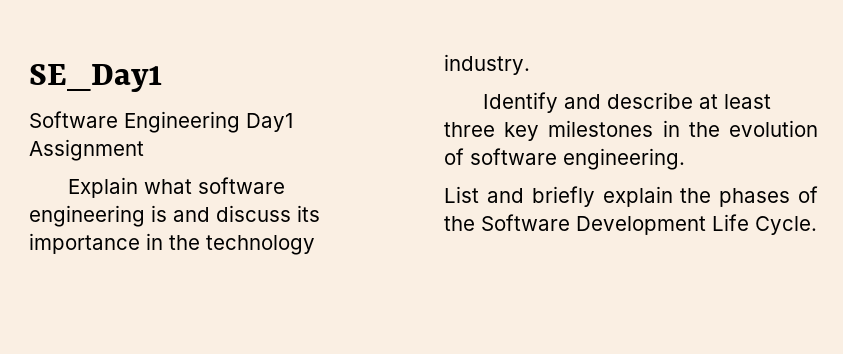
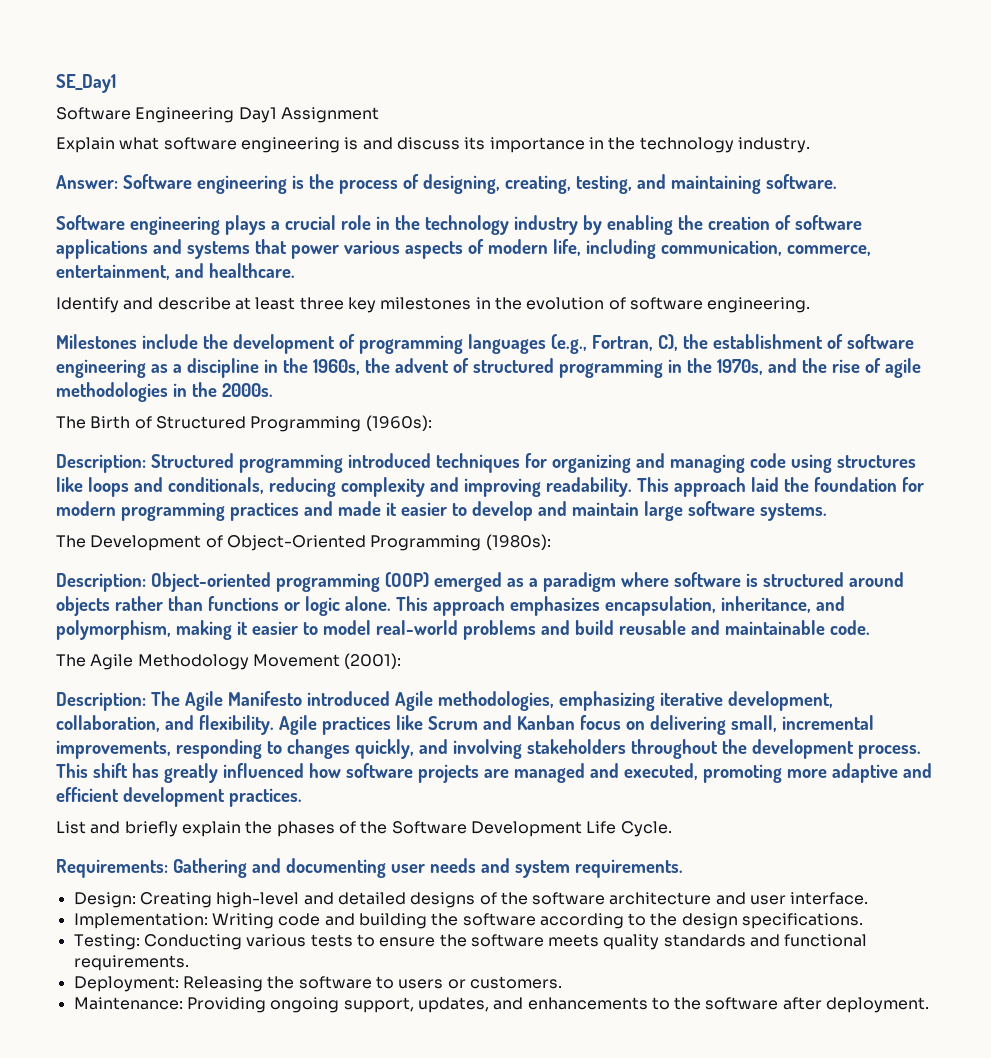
(530, 64) none -> [56,174,837,194] [56,215,862,235] [56,239,871,259] [56,263,295,280] // Answer: Software engineering is the process of designing, creating, testing, and maintaining software. // Software engineering plays a crucial role in the technology industry by enabling the creation of software applications and systems that power various aspects of modern life, including communication, commerce, entertainment, and healthcare.
(685, 159) none -> [56,334,914,354] [56,358,921,378] [56,382,273,402] [56,415,432,432] [56,453,916,473] [56,477,924,497] [56,501,827,521] [56,534,551,551] [56,572,904,592] [56,596,845,616] [56,620,870,640] [56,653,402,670] [56,691,833,711] [56,715,874,735] [56,739,921,759] [56,763,932,783] [56,787,302,807] // Milestones include the development of programming languages (e.g., Fortran, C), the establishment of software engineering as a discipline in the 1960s, the advent of structured programming in the 1970s, and the rise of agile methodologies in the 2000s. // The Birth of Structured Programming (1960s): // Description: Structured programming introduced techniques for organizing and managing code using structures like loops and conditionals, reducing complexity and improving readability. This approach laid the foundation for modern programming practices and made it easier to develop and maintain large software systems. // The Development of Object-Oriented Programming (1980s): // Description: Object-oriented programming (OOP) emerged as a paradigm where software is structured around objects rather than functions or logic alone. This approach emphasizes encapsulation, inheritance, and polymorphism, making it easier to model real-world problems and build reusable and maintainable code. // The Agile Methodology Movement (2001): // Description: The Agile Manifesto introduced Agile methodologies, emphasizing iterative development, collaboration, and flexibility. Agile practices like Scrum and Kanban focus on delivering small, incremental improvements, responding to changes quickly, and involving stakeholders throughout the development process. This shift has greatly influenced how software projects are managed and executed, promoting more adaptive and efficient development practices.
(817, 225) none -> [56,858,683,878] [73,892,869,908] [73,913,864,929] [73,934,868,950] [73,955,189,971] [73,976,562,992] [73,997,930,1013] // Requirements: Gathering and documenting user needs and system requirements. // Design: Creating high-level and detailed designs of the software architecture and user interface. // Implementation: Writing code and building the software according to the design specifications. // Testing: Conducting various tests to ensure the software meets quality standards and functional requirements. // Deployment: Releasing the software to users or customers. // Maintenance: Providing ongoing support, updates, and enhancements to the software after deployment.

